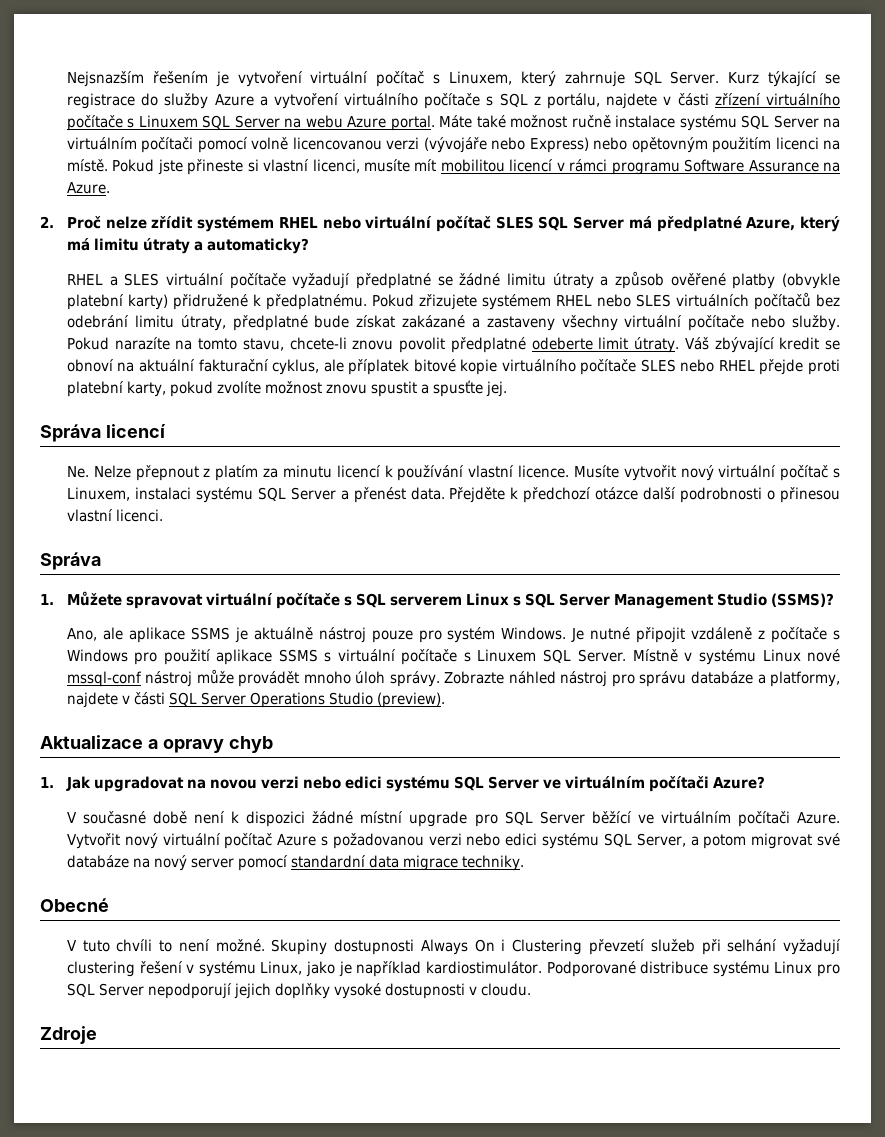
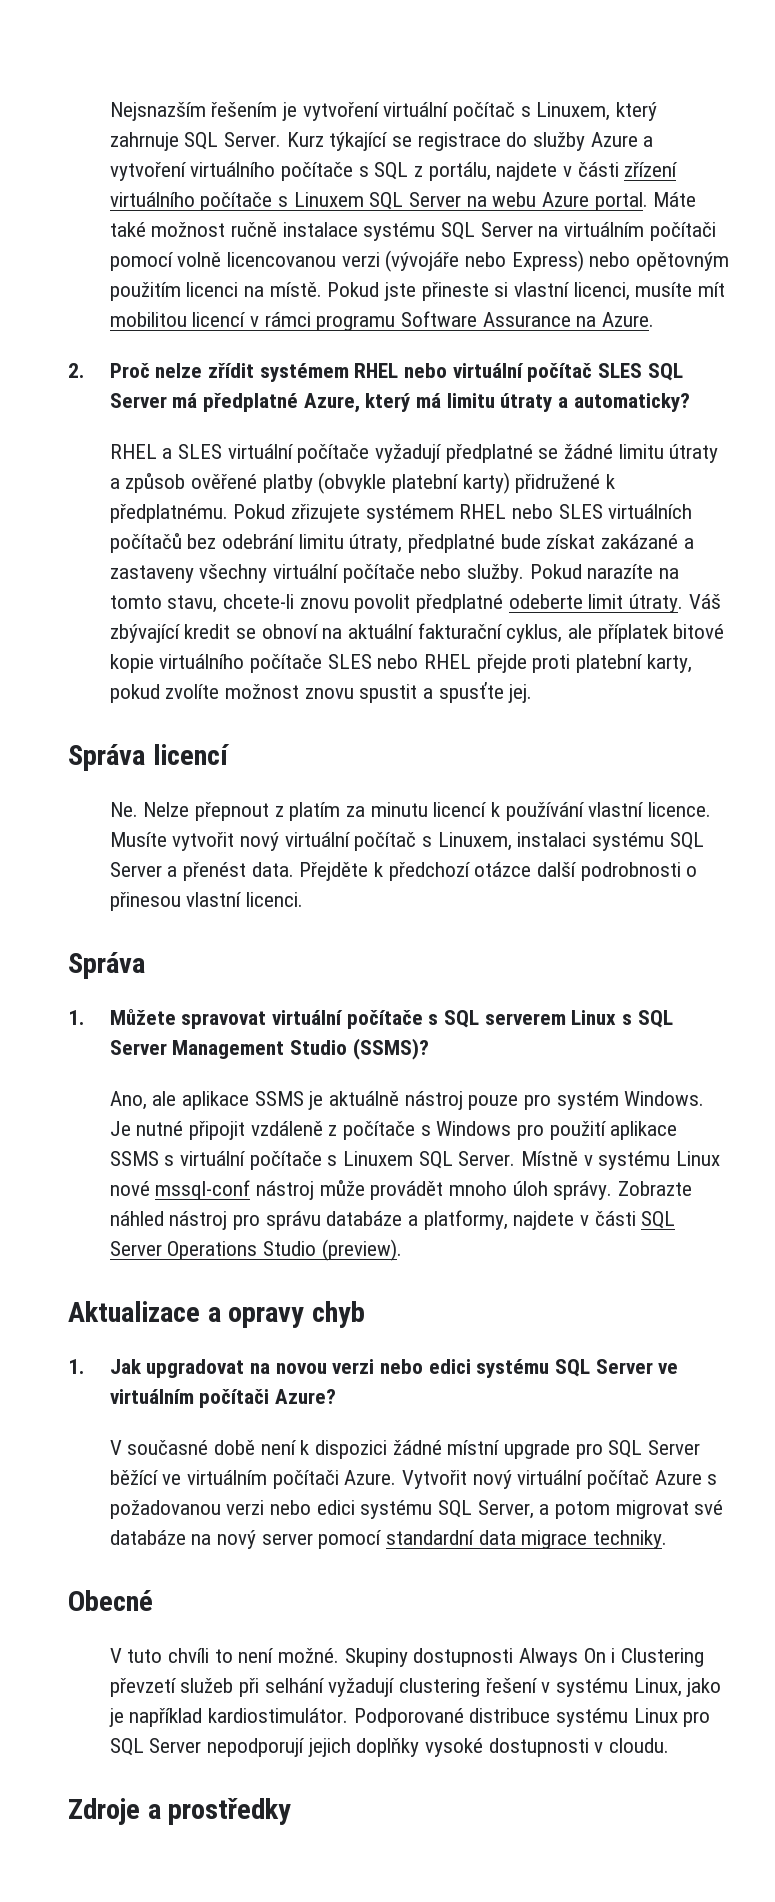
(97, 1035) none -> [147,1798,292,1825] a prostředky

